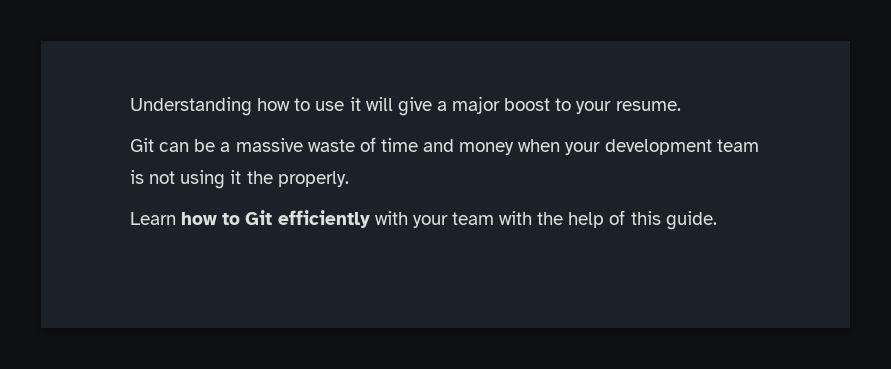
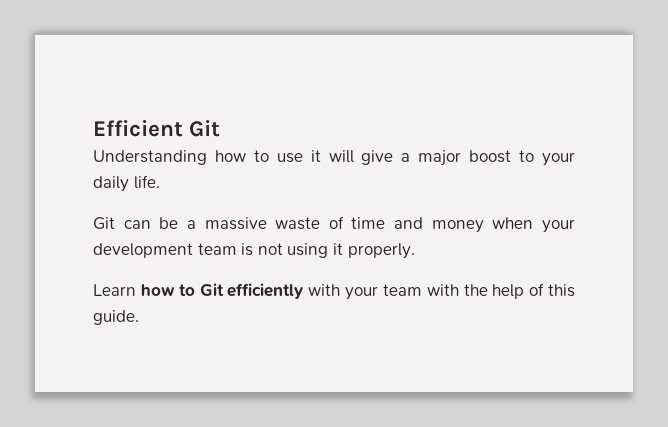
(130, 106) none -> [93,120,221,137] Efficient Git //
[615,101,681,111] resume. -> [93,175,160,192] daily life.
[246,171,273,184] the -> (343, 249) none

